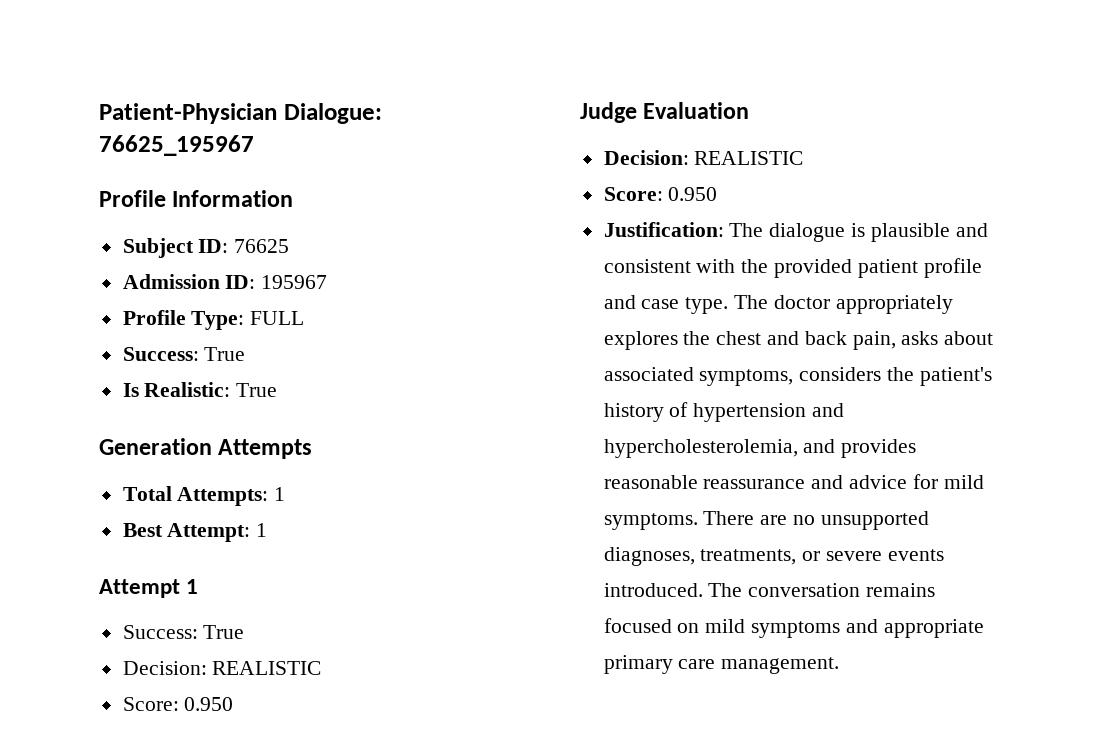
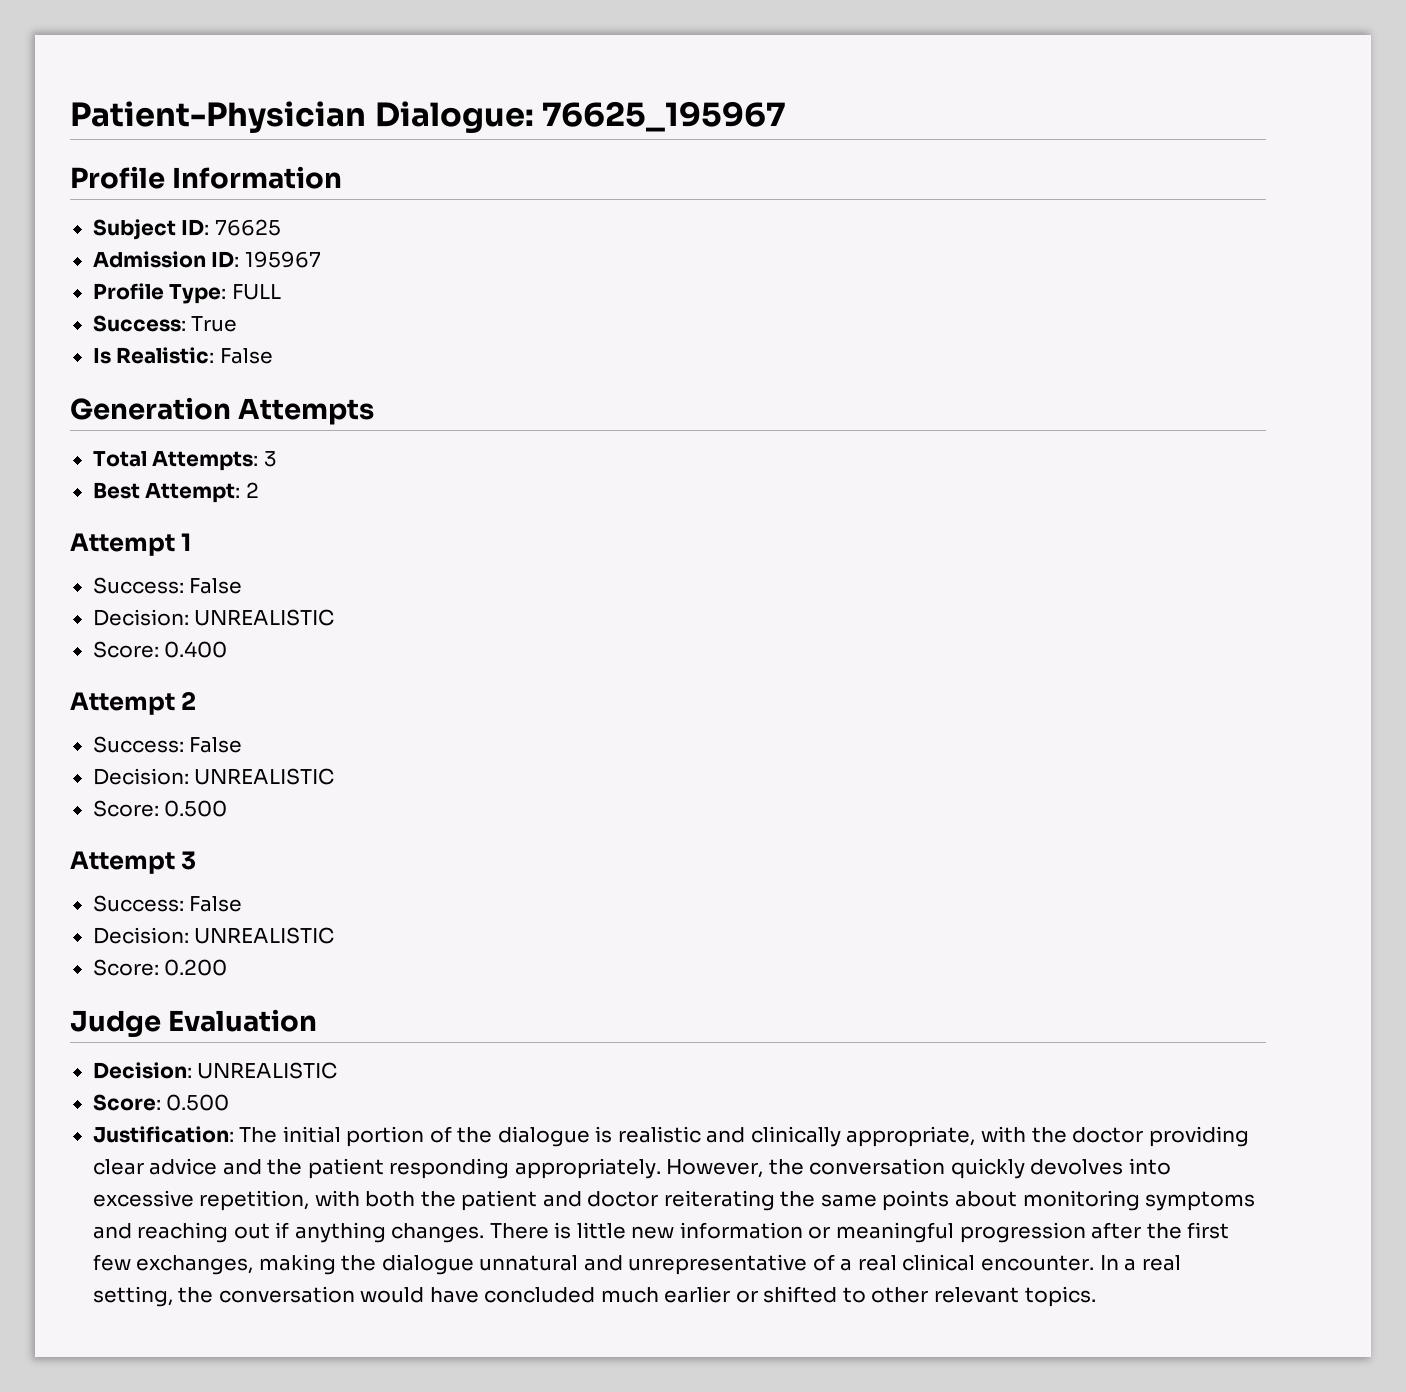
[236,383,278,397] True -> [219,348,273,364] False
[274,487,286,501] 1 -> [263,451,277,467] 3
[256,523,268,537] 1 -> [245,482,259,498] 2
[203,625,245,639] [122,661,322,675] [122,697,234,711] True // Decision: REALISTIC // Score: 0.950 -> [189,578,243,594] [92,609,335,626] [92,641,228,658] [70,691,197,715] [92,736,243,753] [92,768,335,785] [92,800,228,817] [70,851,197,874] [92,895,243,912] [92,927,335,944] [92,959,228,976] False // Decision: UNREALISTIC // Score: 0.400 // Attempt 2 // Success: False // Decision: UNREALISTIC // Score: 0.500 // Attempt 3 // Success: False // Decision: UNREALISTIC // Score: 0.200
[694,151,804,165] [603,187,718,201] REALISTIC // Score: 0.950 -> [197,1062,338,1079] [92,1094,230,1111] UNREALISTIC // Score: 0.500
[769,223,988,242] [603,258,982,278] [603,295,953,314] [603,331,994,350] [603,367,992,386] [603,402,845,422] [603,439,917,458] [603,474,984,489] [603,511,929,530] [603,547,944,566] [603,583,936,597] [603,618,984,638] [603,655,840,674] dialogue is plausible and consistent with the provided patient profile and case type. The doctor appropriately explores the chest and back pain, asks about associated symptoms, considers the patient's history of hypertension and hypercholesterolemia, and provides reasonable reassurance and advice for mild symptoms. There are no unsupported diagnoses, treatments, or severe events introduced. The conversation remains focused on mild symptoms and appropriate primary care management. -> [282,1126,1249,1147] [92,1158,1171,1179] [92,1190,1256,1211] [92,1222,1230,1243] [92,1254,1181,1275] [92,1286,1096,1307] initial portion of the dialogue is realistic and clinically appropriate, with the doctor providing clear advice and the patient responding appropriately. However, the conversation quickly devolves into excessive repetition, with both the patient and doctor reiterating the same points about monitoring symptoms and reaching out if anything changes. There is little new information or meaningful progression after the first few exchanges, making the dialogue unnatural and unrepresentative of a real clinical encounter. In a real setting, the conversation would have concluded much earlier or shifted to other relevant topics.

